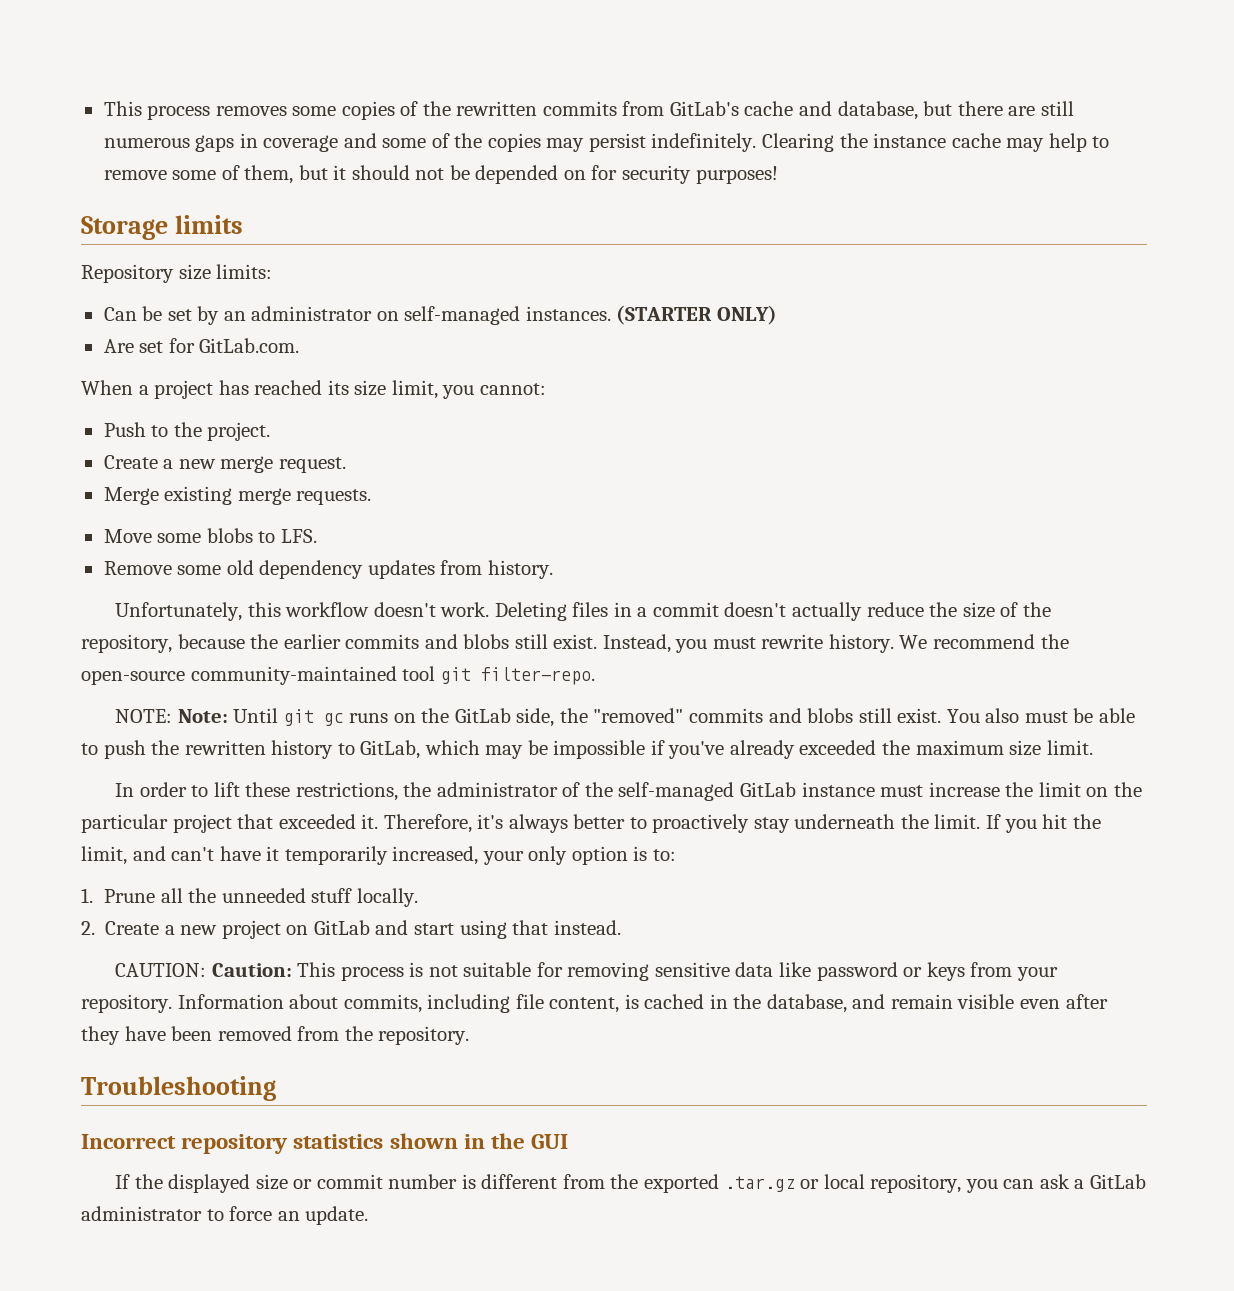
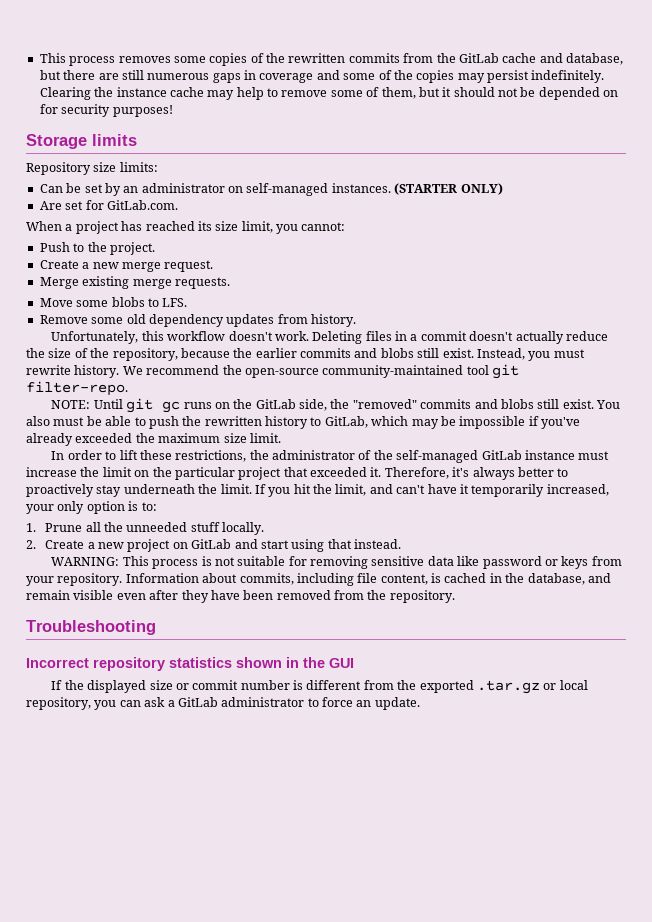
[669,101,739,116] GitLab's -> [436,53,499,63] the GitLab
[177,709,228,723] Note: -> (91, 404) none
[115,963,292,977] CAUTION: Caution: -> [51,557,120,566] WARNING:

